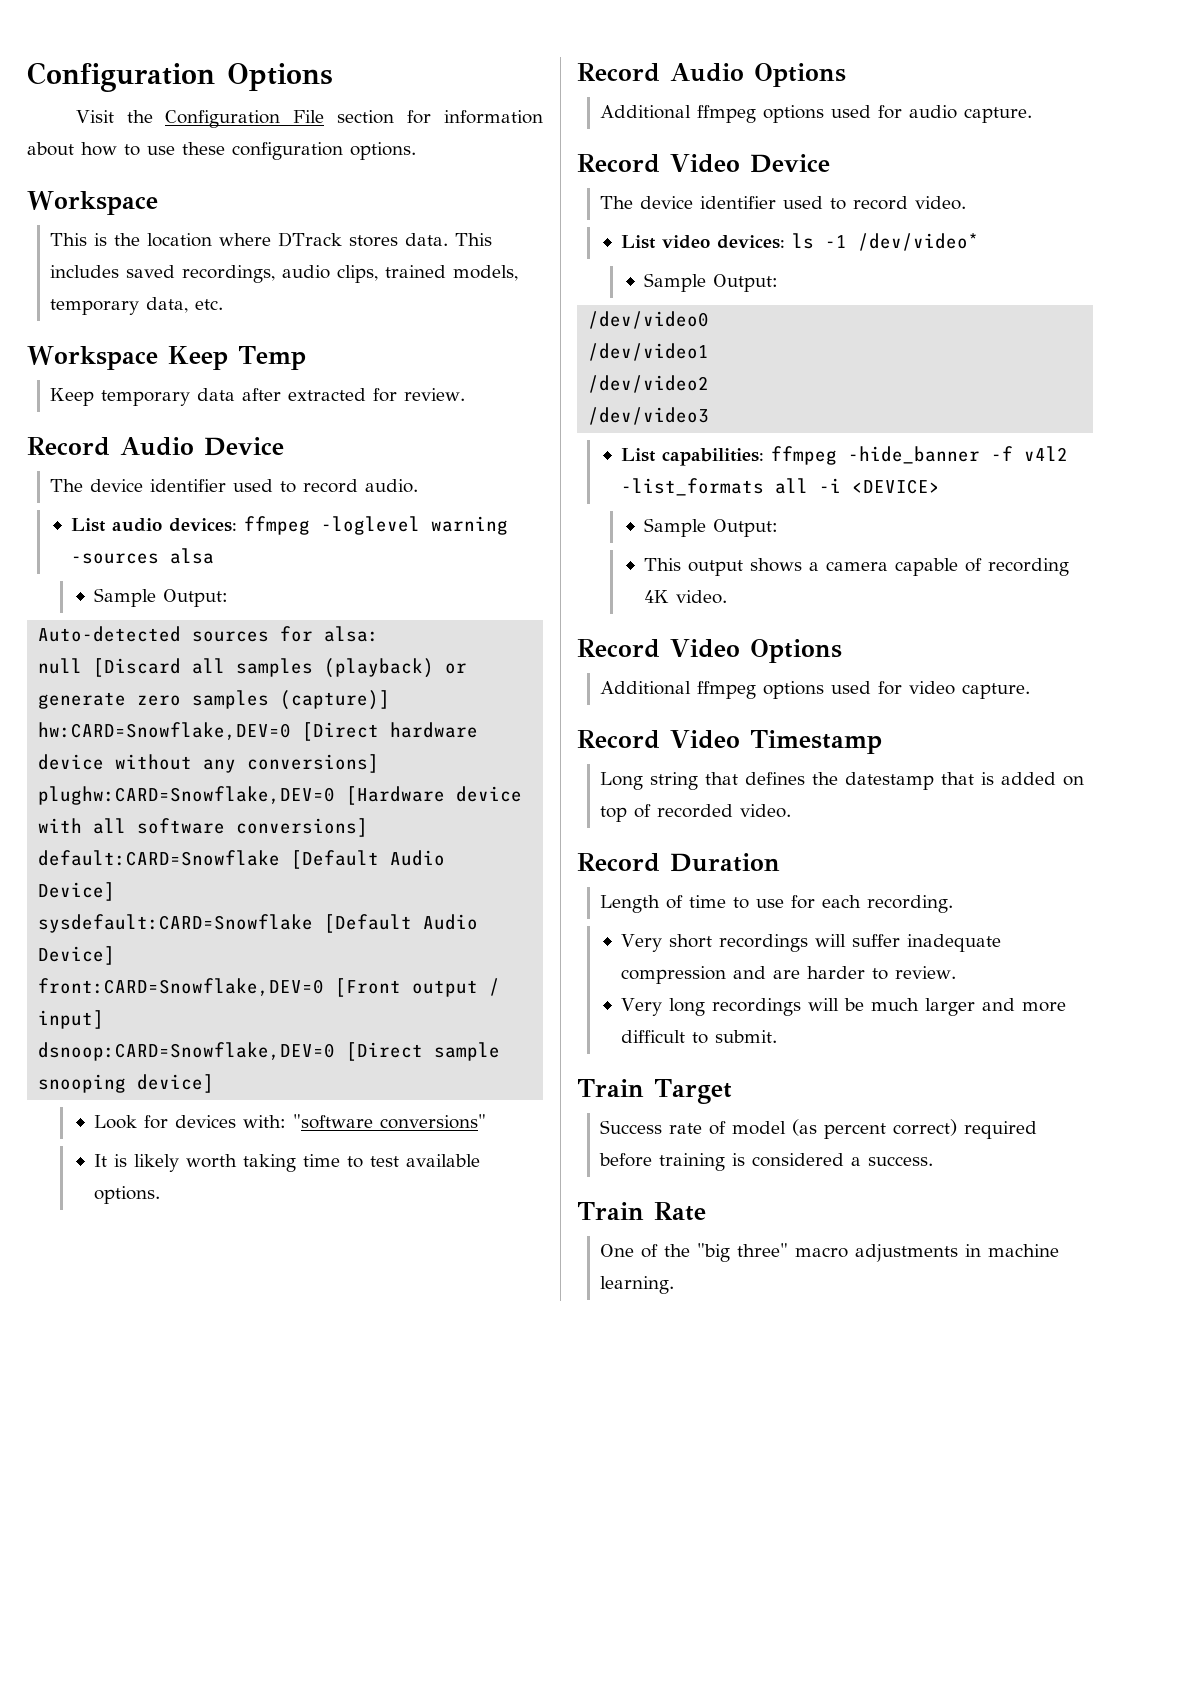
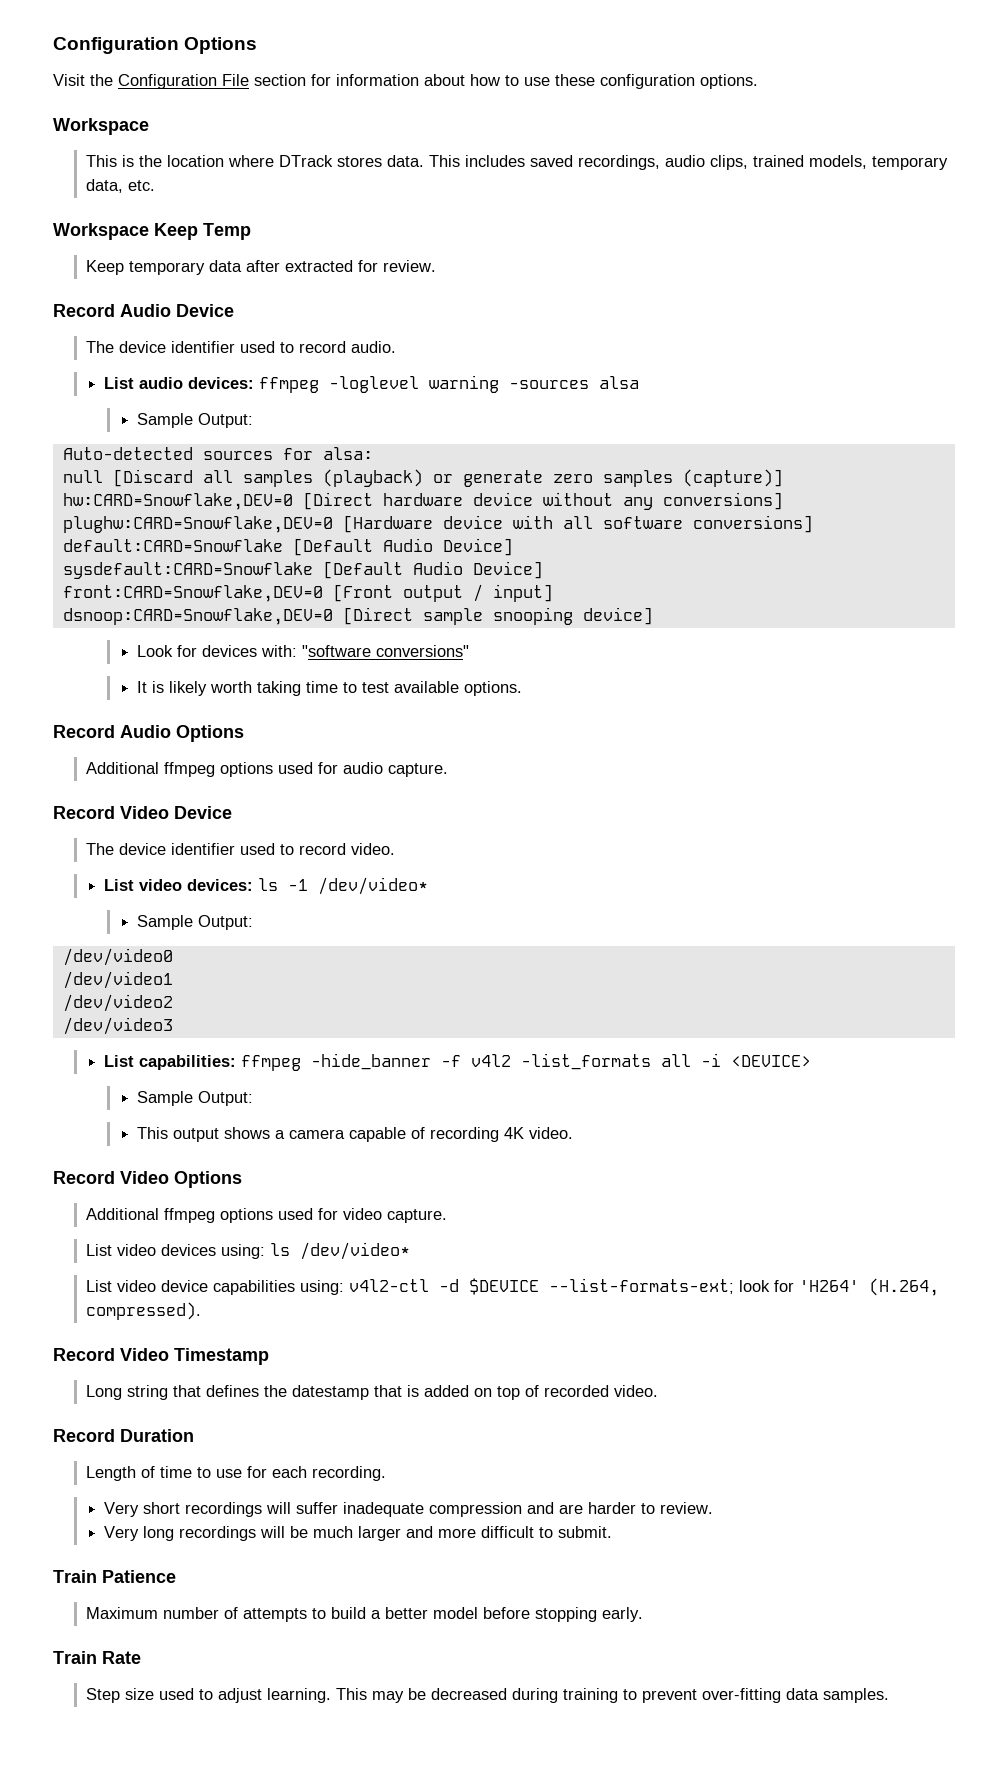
(1030, 691) none -> [85,1242,410,1260] [85,1278,939,1296] [85,1302,201,1320] // List video devices using: ls /dev/video* // List video device capabilities using: v4l2-ctl -d $DEVICE --list-formats-ext; look for 'H264' (H.264, compressed).
[653,1079,732,1104] [599,1119,1037,1139] [598,1153,933,1171] [577,1202,706,1221] [599,1243,1059,1262] [599,1276,674,1294] Target // Success rate of model (as percent correct) required before training is considered a success. // Train Rate // One of the "big three" macro adjustments in machine learning. -> [102,1570,176,1583] [85,1607,643,1622] [53,1651,141,1664] [85,1688,889,1703] Patience // Maximum number of attempts to build a better model before stopping early. // Train Rate // Step size used to adjust learning. This may be decreased during training to prevent over-fitting data samples.

